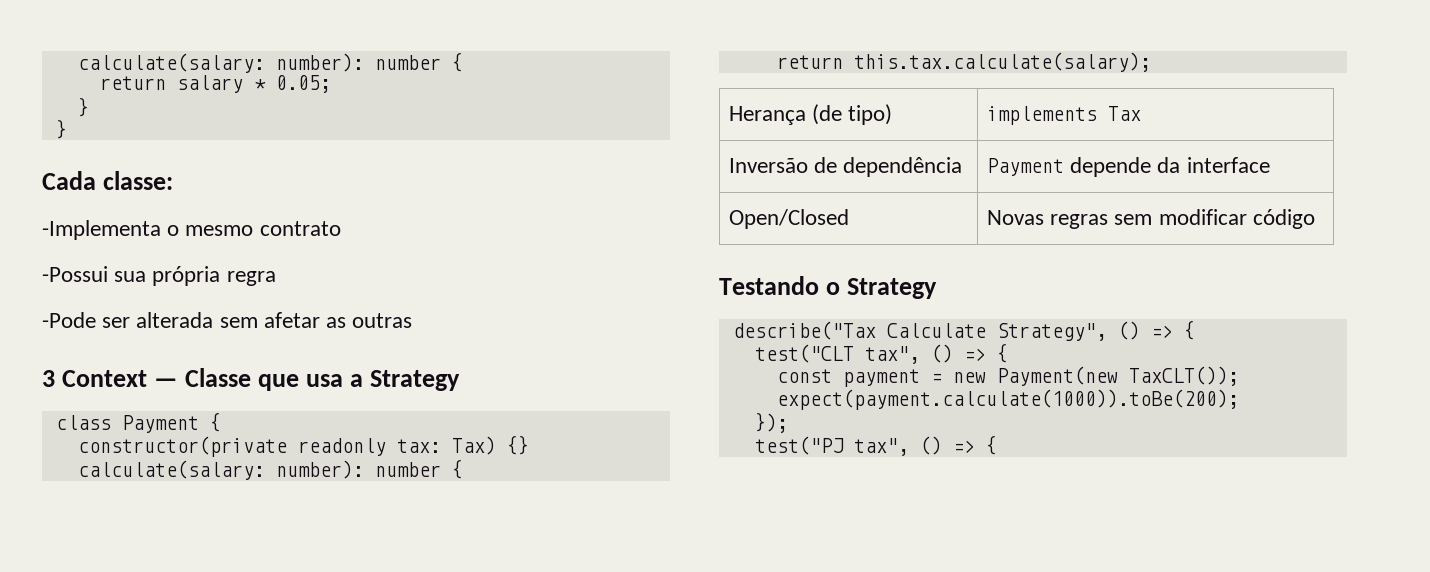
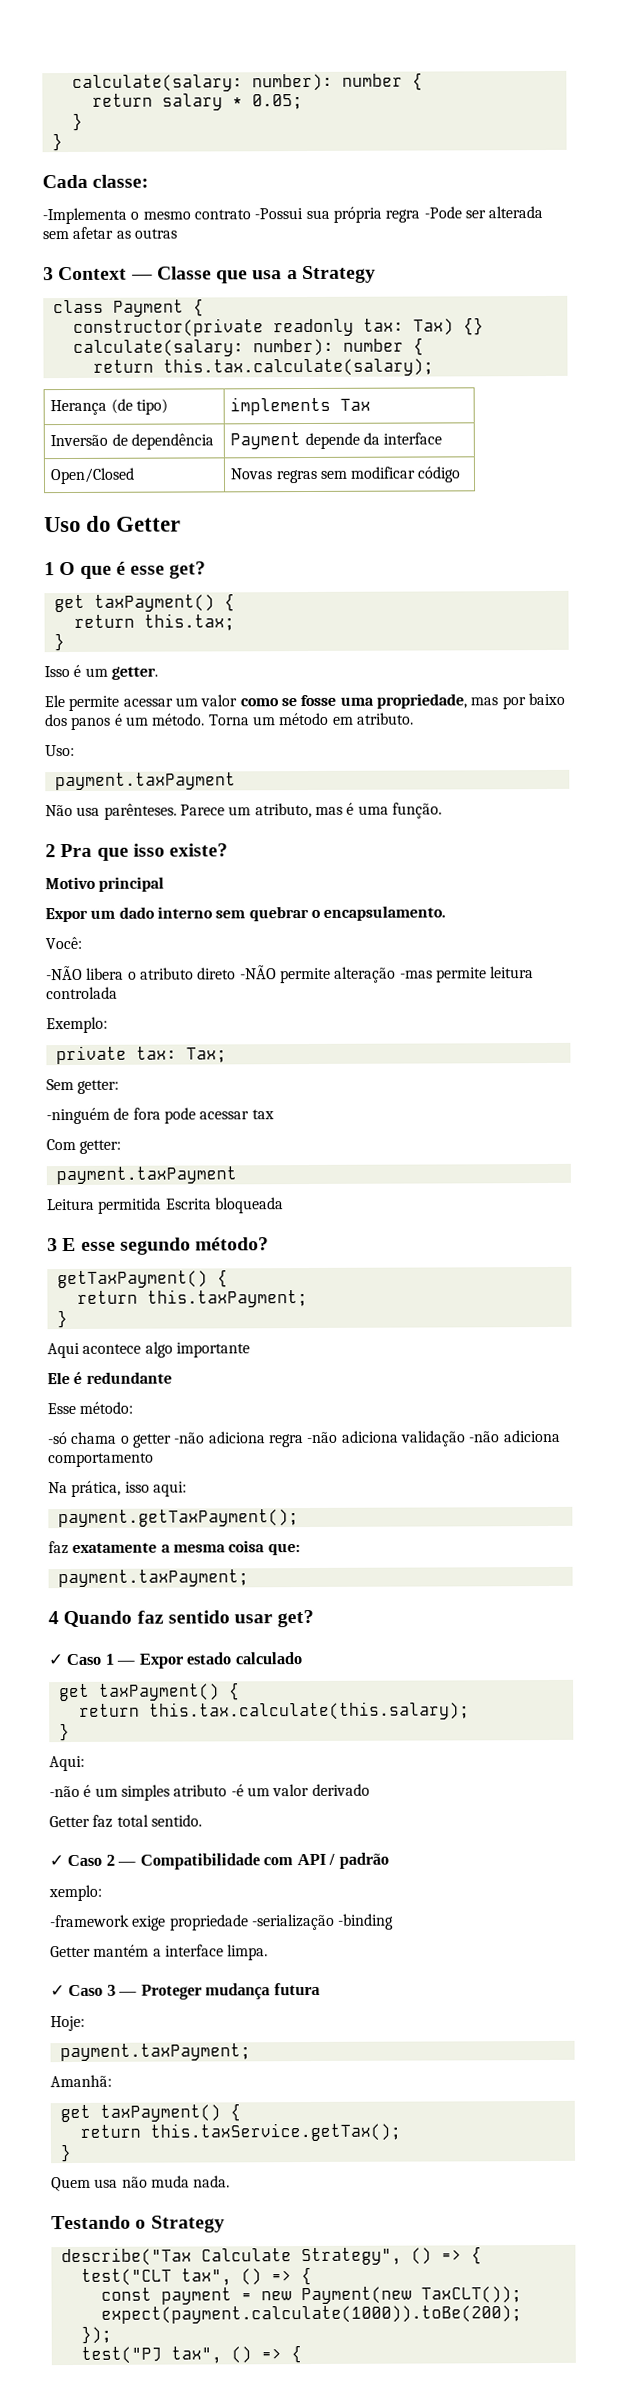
(341, 228) // -> (251, 214) none
(276, 278) // -> (421, 216) none
(1315, 219) none -> [44,515,182,533] [44,561,207,579] [53,593,235,613] [73,613,235,631] [53,633,65,652] [44,664,158,680] [44,692,565,712] [44,712,414,730] [45,744,75,757] [54,772,236,791] [45,802,442,820] [45,843,229,861] [45,876,165,892] [45,905,447,923] [45,936,82,950] [46,965,535,984] [46,986,118,1000] [46,1016,108,1034] [55,1045,227,1065] [46,1078,120,1094] [46,1107,274,1125] [46,1138,122,1154] [55,1166,237,1185] [46,1197,284,1214] [47,1237,270,1255] [56,1269,228,1289] [76,1289,308,1308] [56,1310,68,1329] [47,1341,250,1359] [47,1371,172,1385] [47,1401,134,1415] [47,1429,561,1448] [48,1452,154,1468] [48,1480,187,1497] [57,1509,299,1528] [48,1540,300,1556] [57,1569,249,1588] [48,1609,315,1628] [48,1652,302,1669] [58,1682,240,1702] [78,1701,470,1721] [58,1723,70,1742] [49,1755,85,1772] [49,1783,370,1801] [49,1814,202,1828] [49,1852,389,1870] [48,1884,102,1902] [49,1913,395,1931] [50,1944,269,1961] [50,1982,320,2000] [50,2015,85,2032] [59,2043,251,2062] [50,2074,112,2088] [59,2103,241,2123] [79,2122,401,2142] [59,2144,72,2163] [51,2175,231,2192] // Uso do Getter // 1 O que é esse get? // get taxPayment() { // return this.tax; // } // Isso é um getter. // Ele permite acessar um valor como se fosse uma propriedade, mas por baixo dos panos é um método. Torna um método em atributo. // Uso: // payment.taxPayment // Não usa parênteses. Parece um atributo, mas é uma função. // 2 Pra que isso existe? // Motivo principal // Expor um dado interno sem quebrar o encapsulamento. // Você: // -NÃO libera o atributo direto -NÃO permite alteração -mas permite leitura controlada // Exemplo: // private tax: Tax; // Sem getter: // -ninguém de fora pode acessar tax // Com getter: // payment.taxPayment // Leitura permitida Escrita bloqueada // 3 E esse segundo método? // getTaxPayment() { // return this.taxPayment; // } // Aqui acontece algo importante // Ele é redundante // Esse método: // -só chama o getter -não adiciona regra -não adiciona validação -não adiciona comportamento // Na prática, isso aqui: // payment.getTaxPayment(); // faz exatamente a mesma coisa que: // payment.taxPayment; // 4 Quando faz sentido usar get? // ✓ Caso 1 — Expor estado calculado // get taxPayment() { // return this.tax.calculate(this.salary); // } // Aqui: // -não é um simples atributo -é um valor derivado // Getter faz total sentido. // ✓ Caso 2 — Compatibilidade com API / padrão // xemplo: // -framework exige propriedade -serialização -binding // Getter mantém a interface limpa. // ✓ Caso 3 — Proteger mudança futura // Hoje: // payment.taxPayment; // Amanhã: // get taxPayment() { // return this.taxService.getTax(); // } // Quem usa não muda nada.

